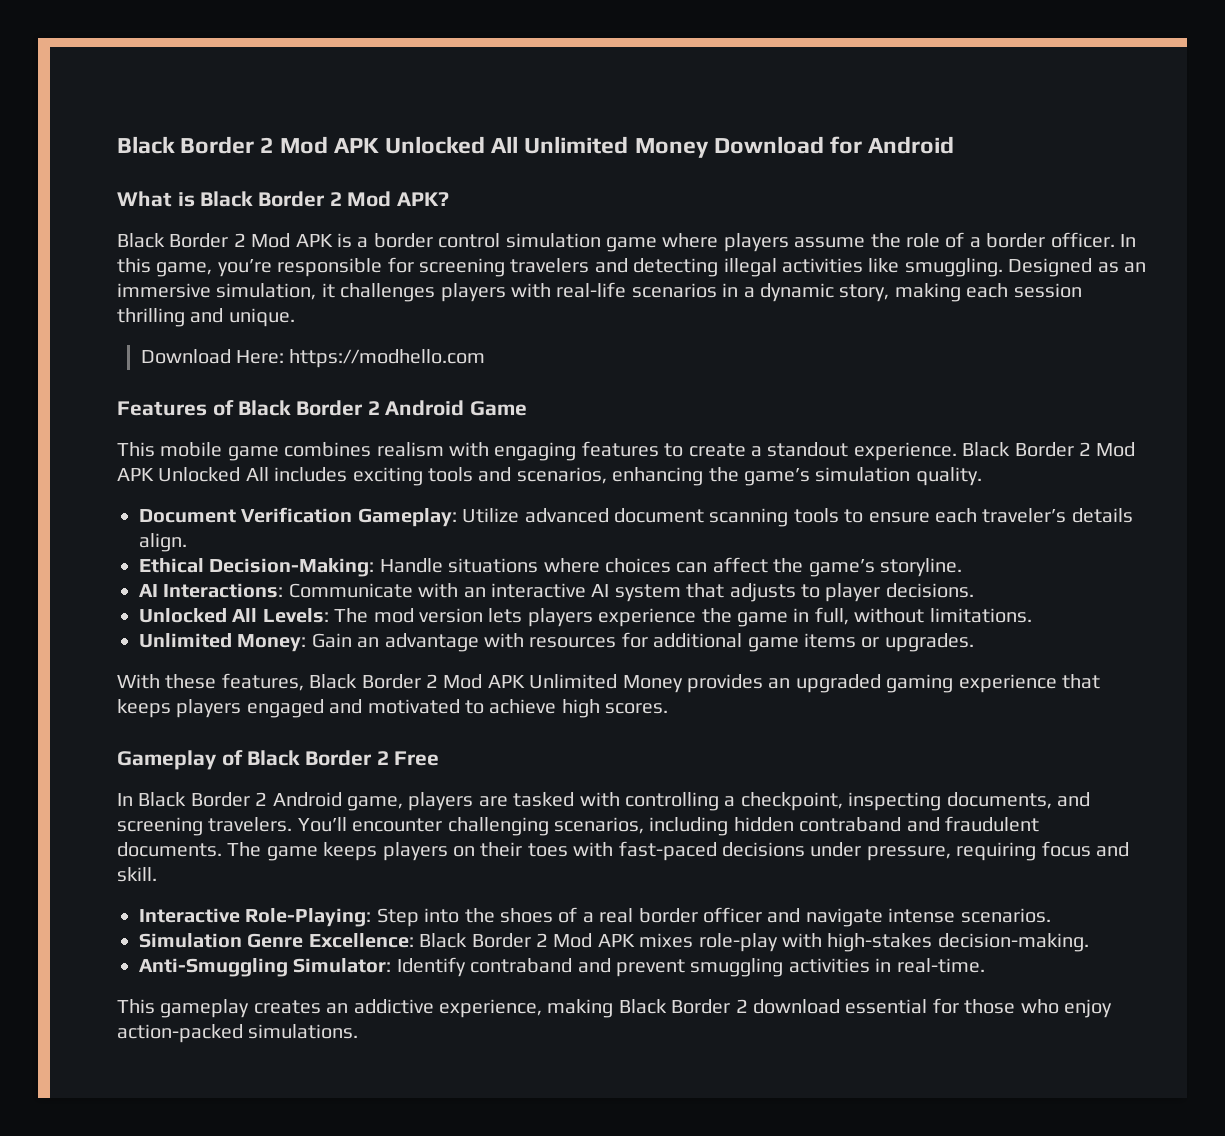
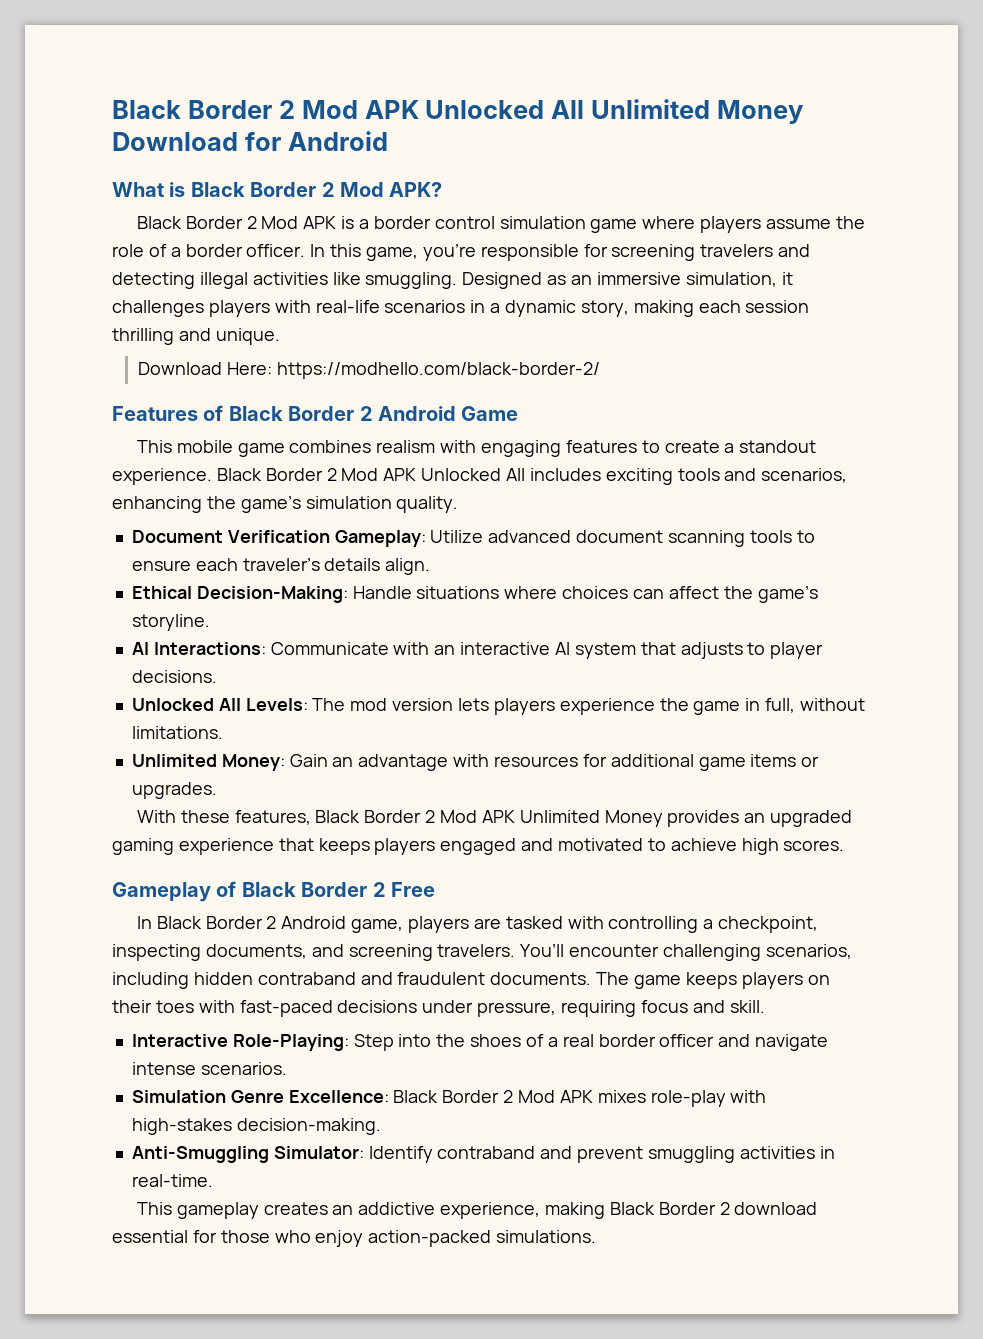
[289,349,486,368] https://modhello.com -> [276,362,600,379] https://modhello.com/black-border-2/

